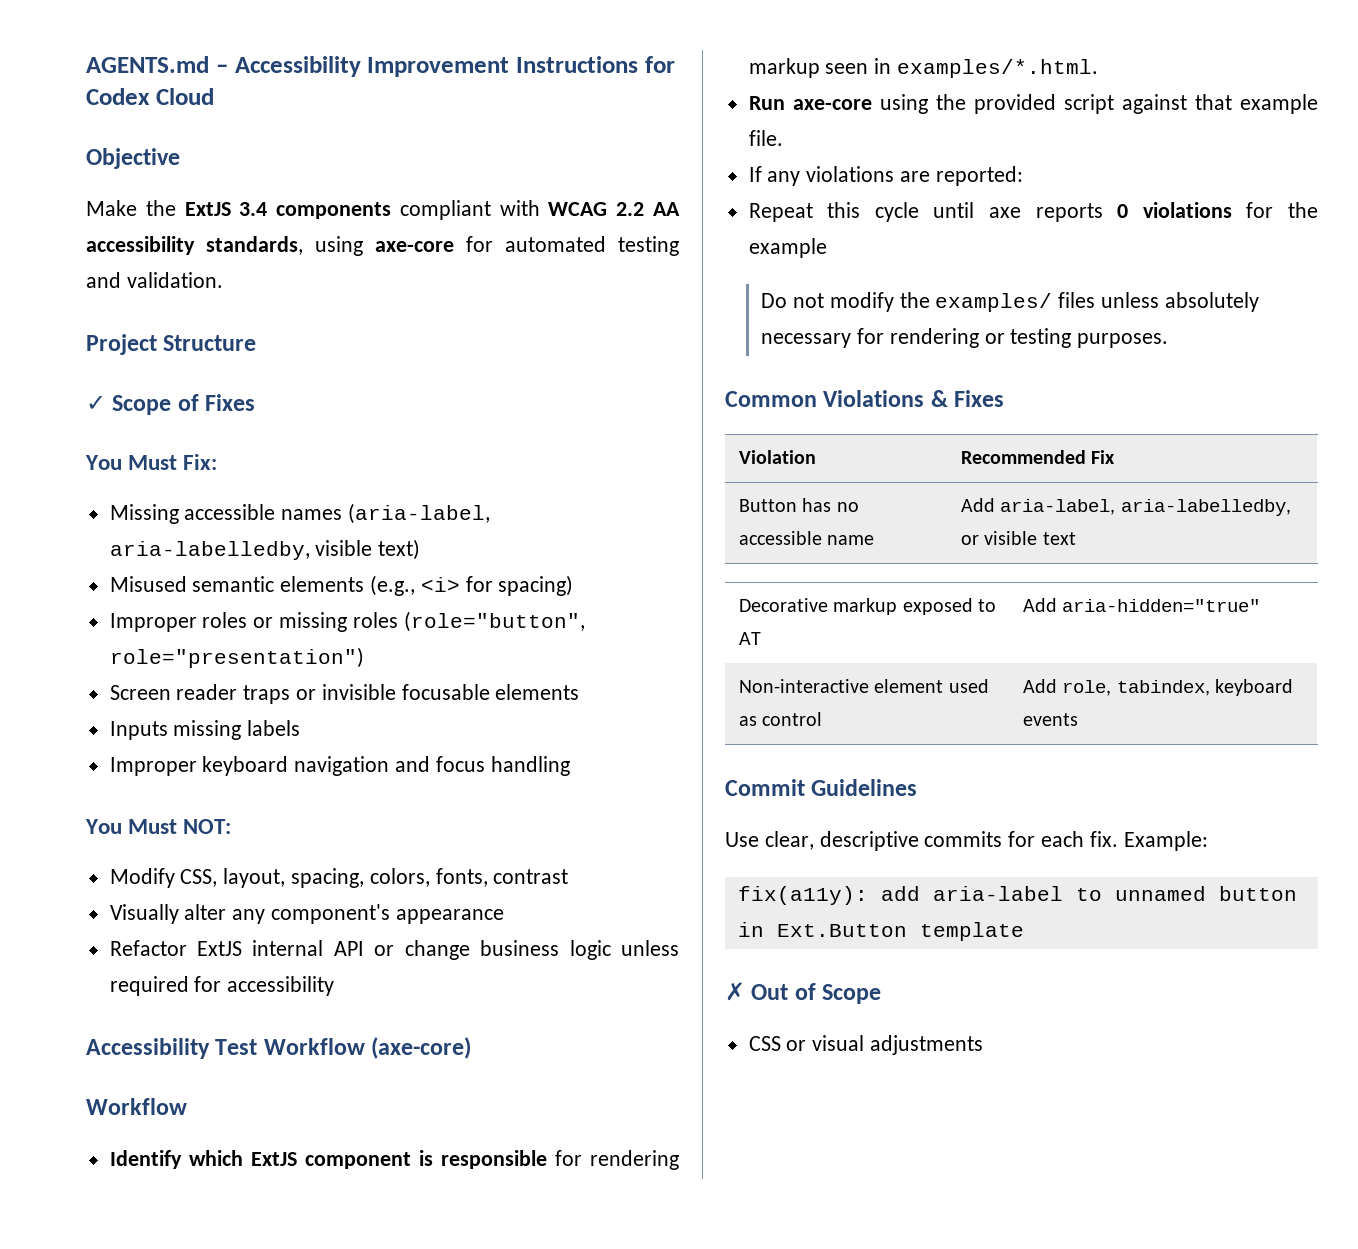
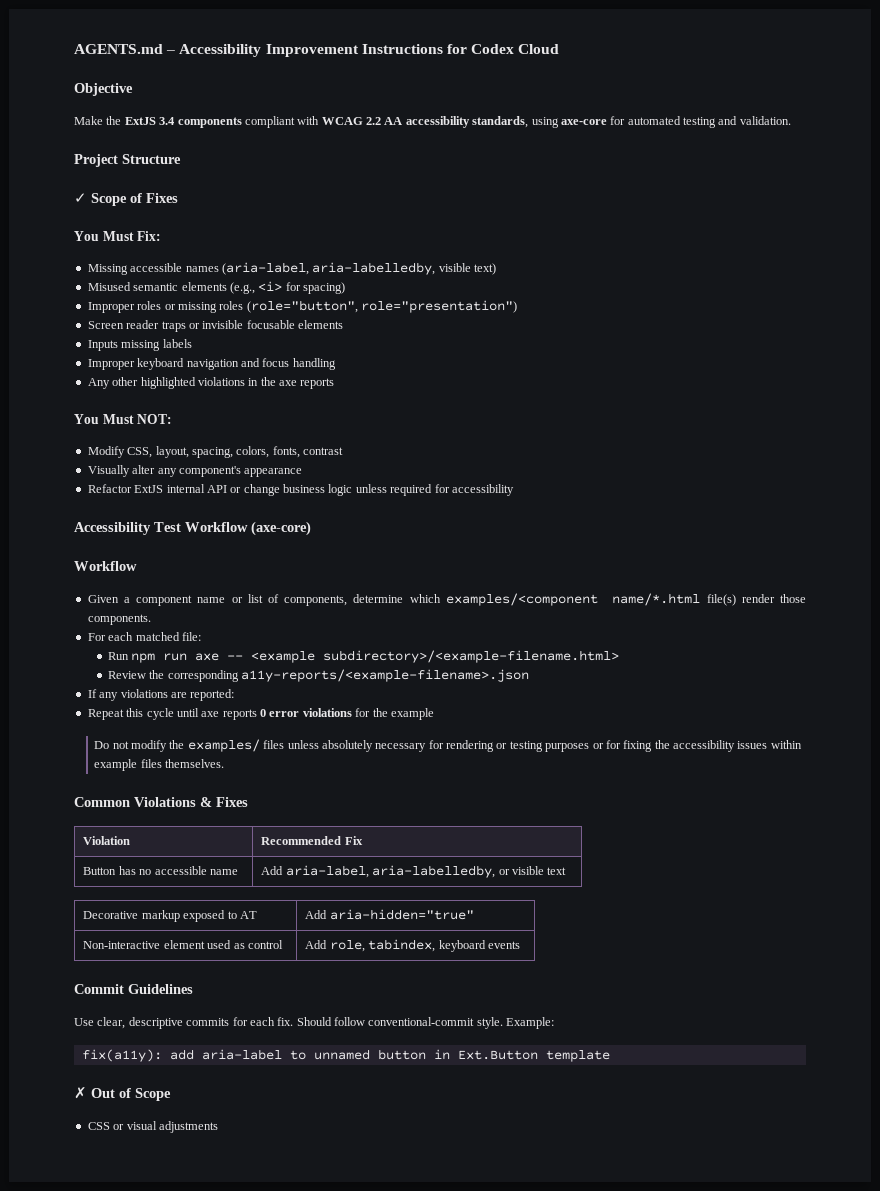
(570, 766) none -> [87,377,335,389] // Any other highlighted violations in the axe reports
[109,1150,680,1170] [748,58,1099,78] [748,94,1318,114] [748,130,783,146] Identify which ExtJS component is responsible for rendering markup seen in examples/*.html. // Run axe-core using the provided script against that example file. -> [87,593,807,606] [87,614,151,625] [87,632,201,641] [108,650,620,663] [108,669,530,682] Given a component name or list of components, determine which examples/<component name/*.html file(s) render those components. // For each matched file: // Run npm run axe -- <example subdirectory>/<example-filename.html> // Review the corresponding a11y-reports/<example-filename>.json
(1129, 211) none -> [269,711,300,717] error
[1077,333,1169,348] purposes. -> [545,740,802,752] [94,759,225,771] purposes or for fixing the accessibility issues within example files themselves.
(1118, 839) none -> [296,1017,503,1029] Should follow conventional-commit style.

